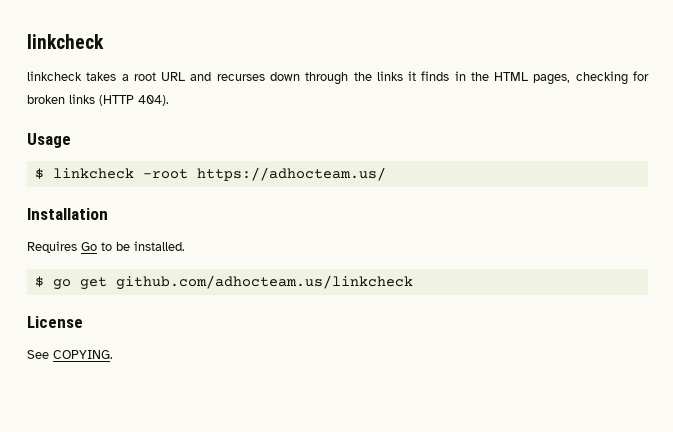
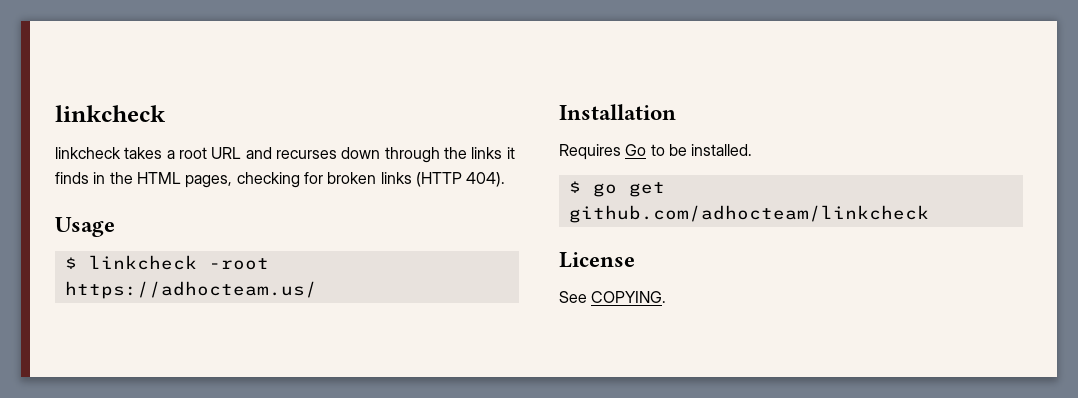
[115,275,413,290] github.com/adhocteam.us/linkcheck -> [568,205,929,223] github.com/adhocteam/linkcheck

